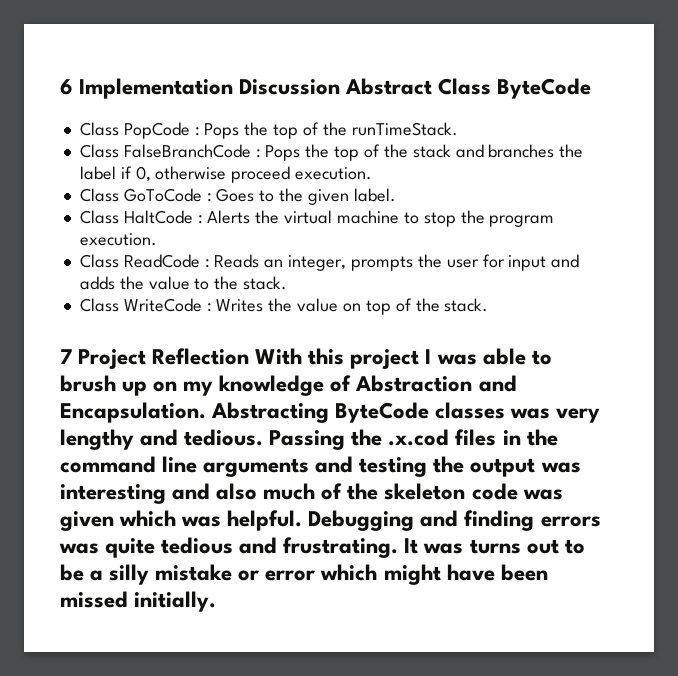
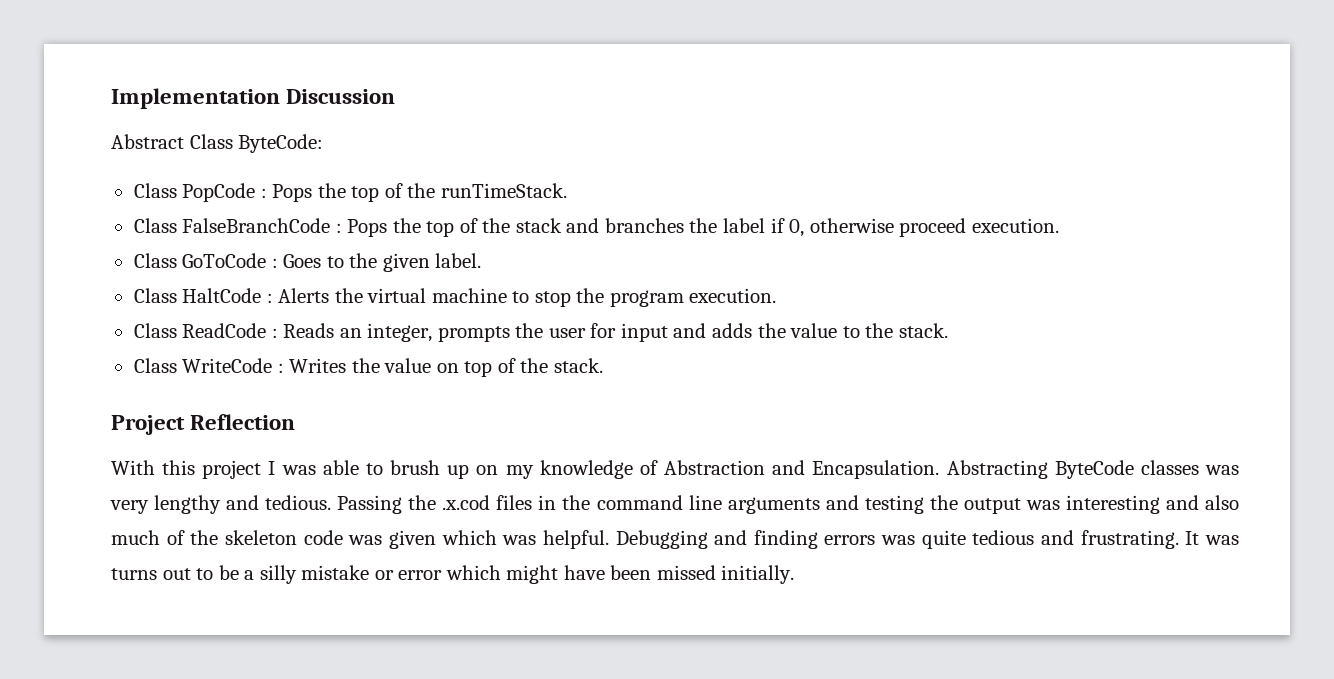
[60,79,73,95] 6 -> (111, 98) none
(341, 87) none -> (396, 96) //
[497,78,592,99] ByteCode -> [238,134,324,153] ByteCode:
[60,349,72,364] 7 -> (603, 365) none
(250, 356) none -> (296, 422) //

